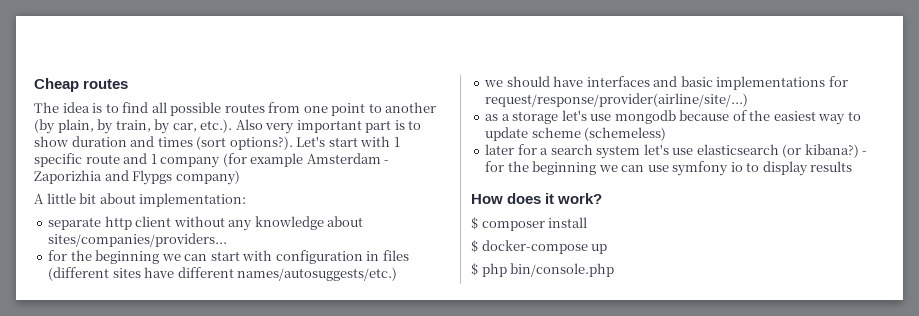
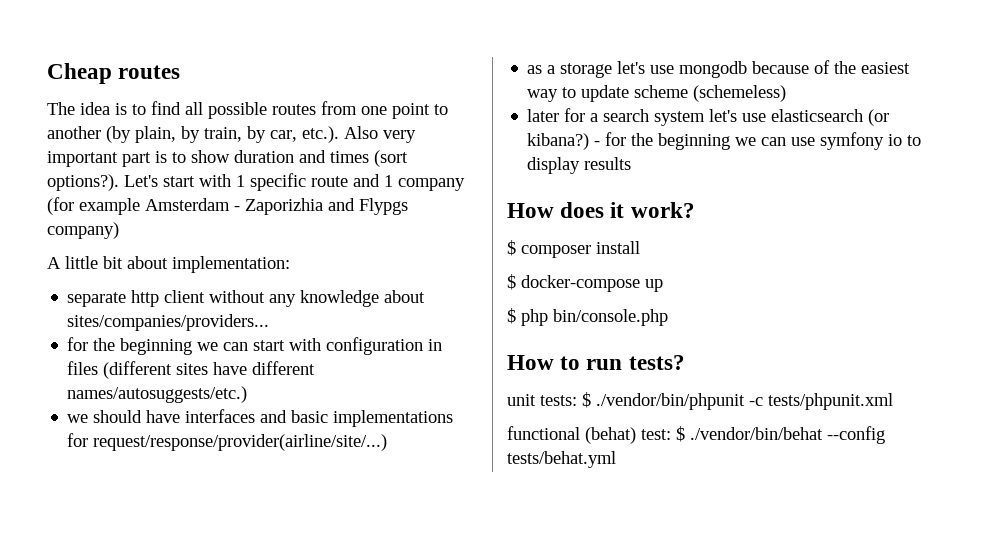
(615, 270) none -> [507,355,685,370] [507,392,893,410] [507,426,885,444] [507,451,616,468] // How to run tests? // unit tests: $ ./vendor/bin/phpunit -c tests/phpunit.xml // functional (behat) test: $ ./vendor/bin/behat --config tests/behat.yml

